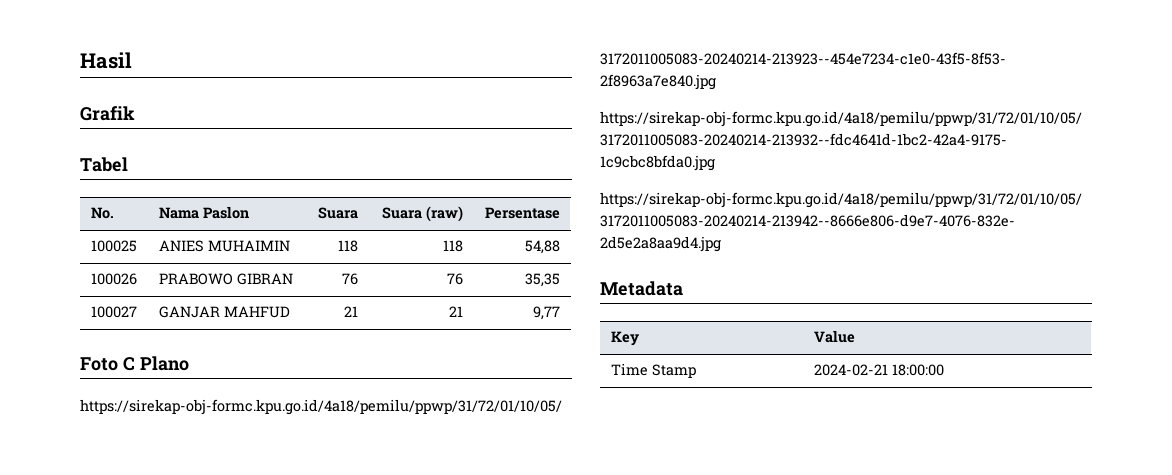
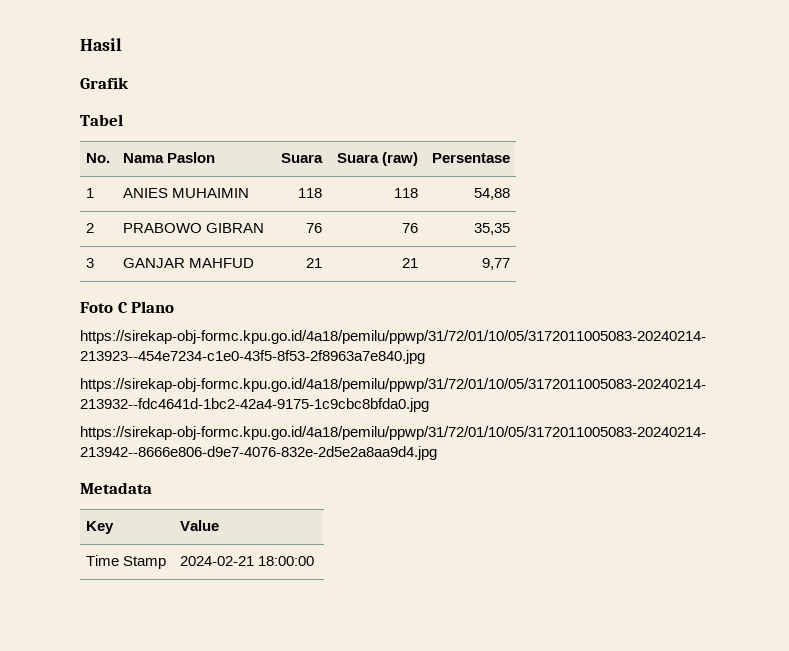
[90,240,137,252] 100025 -> [86,188,95,198] 1
[90,273,137,285] 100026 -> [86,223,95,233] 2
[90,306,137,318] 100027 -> [86,258,95,268] 3

